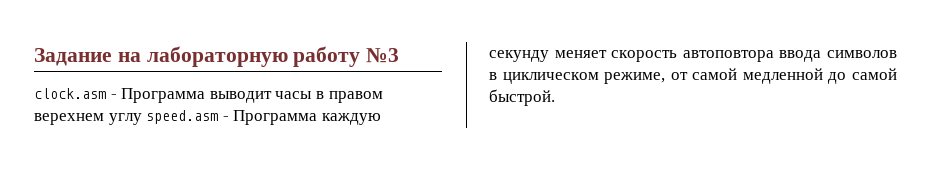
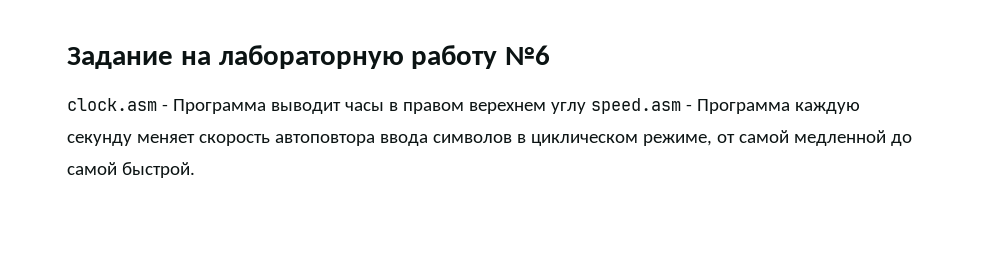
[366,48,400,63] №3 -> [505,45,551,65] №6

